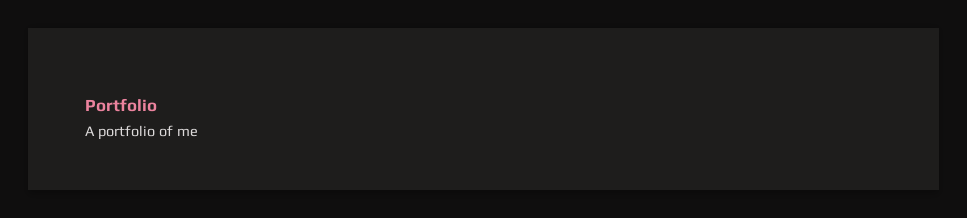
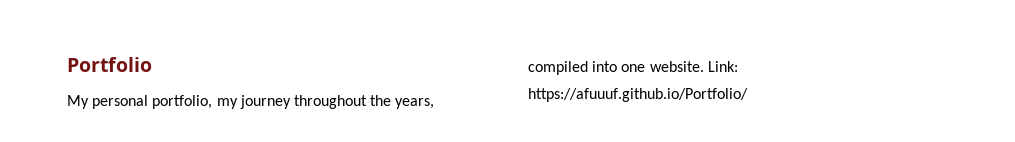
[85,125,198,140] A portfolio of me -> [67,95,435,109] [528,61,738,75] [528,88,748,102] My personal portfolio, my journey throughout the years, compiled into one website. Link: https://afuuuf.github.io/Portfolio/

